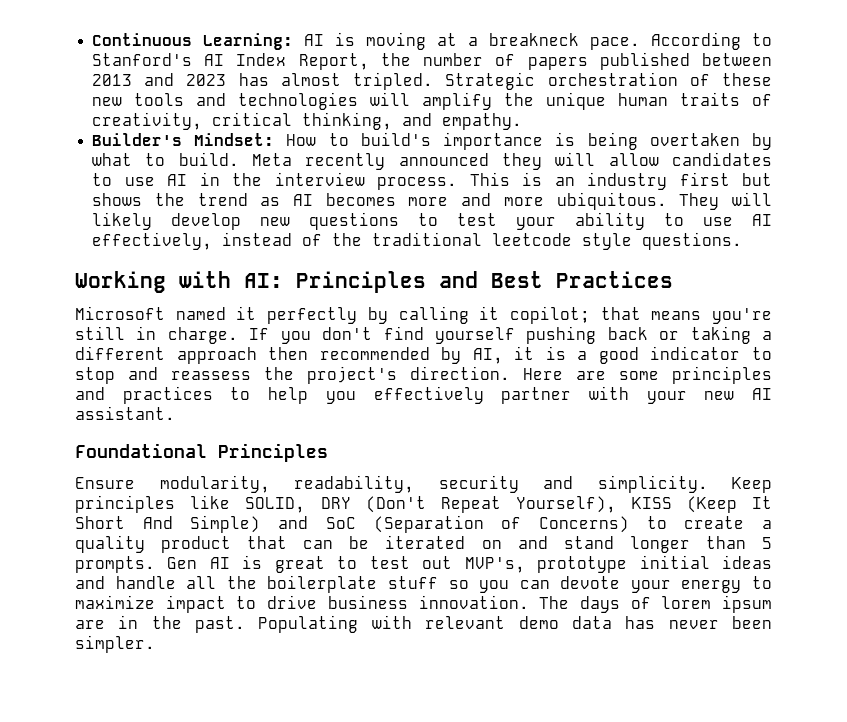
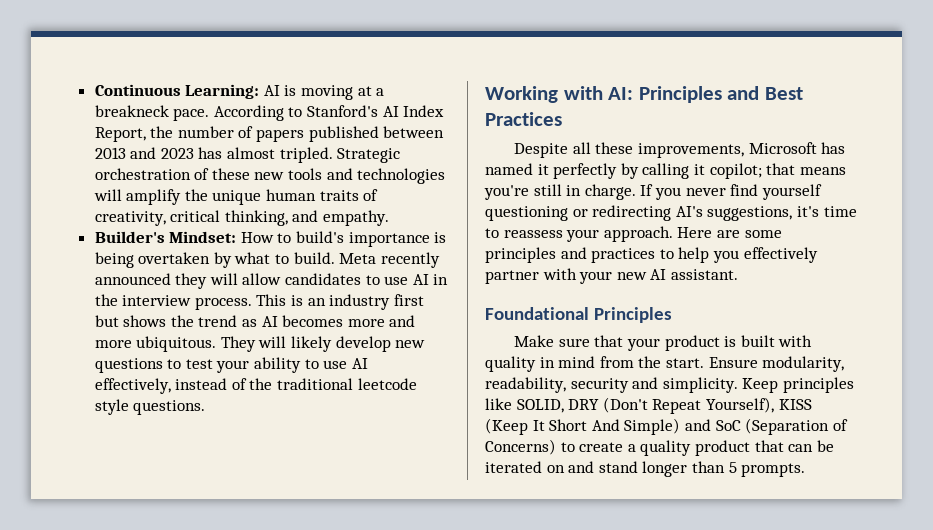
[75,306,165,320] Microsoft -> [514,142,846,158] Despite all these improvements, Microsoft has
[322,327,373,340] don't -> [685,188,726,196] never
[526,326,772,344] [75,346,772,364] [75,366,510,384] pushing back or taking a different approach then recommended by AI, it is a good indicator to stop and reassess the project's direction. -> [485,205,857,221] [485,226,673,242] questioning or redirecting AI's suggestions, it's time to reassess your approach.
(328, 452) none -> [514,335,813,351] [485,356,704,372] Make sure that your product is built with quality in mind from the start.
[167,555,772,573] [75,575,773,593] [75,595,772,613] [75,615,773,633] [75,635,155,653] Gen AI is great to test out MVP's, prototype initial ideas and handle all the boilerplate stuff so you can devote your energy to maximize impact to drive business innovation. The days of lorem ipsum are in the past. Populating with relevant demo data has never been simpler. -> (806, 470) none

